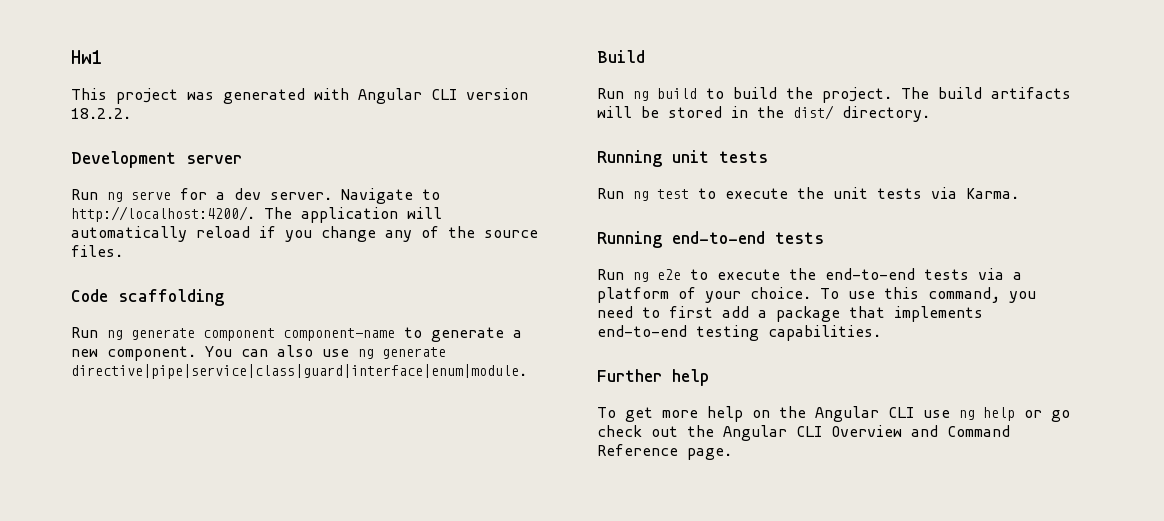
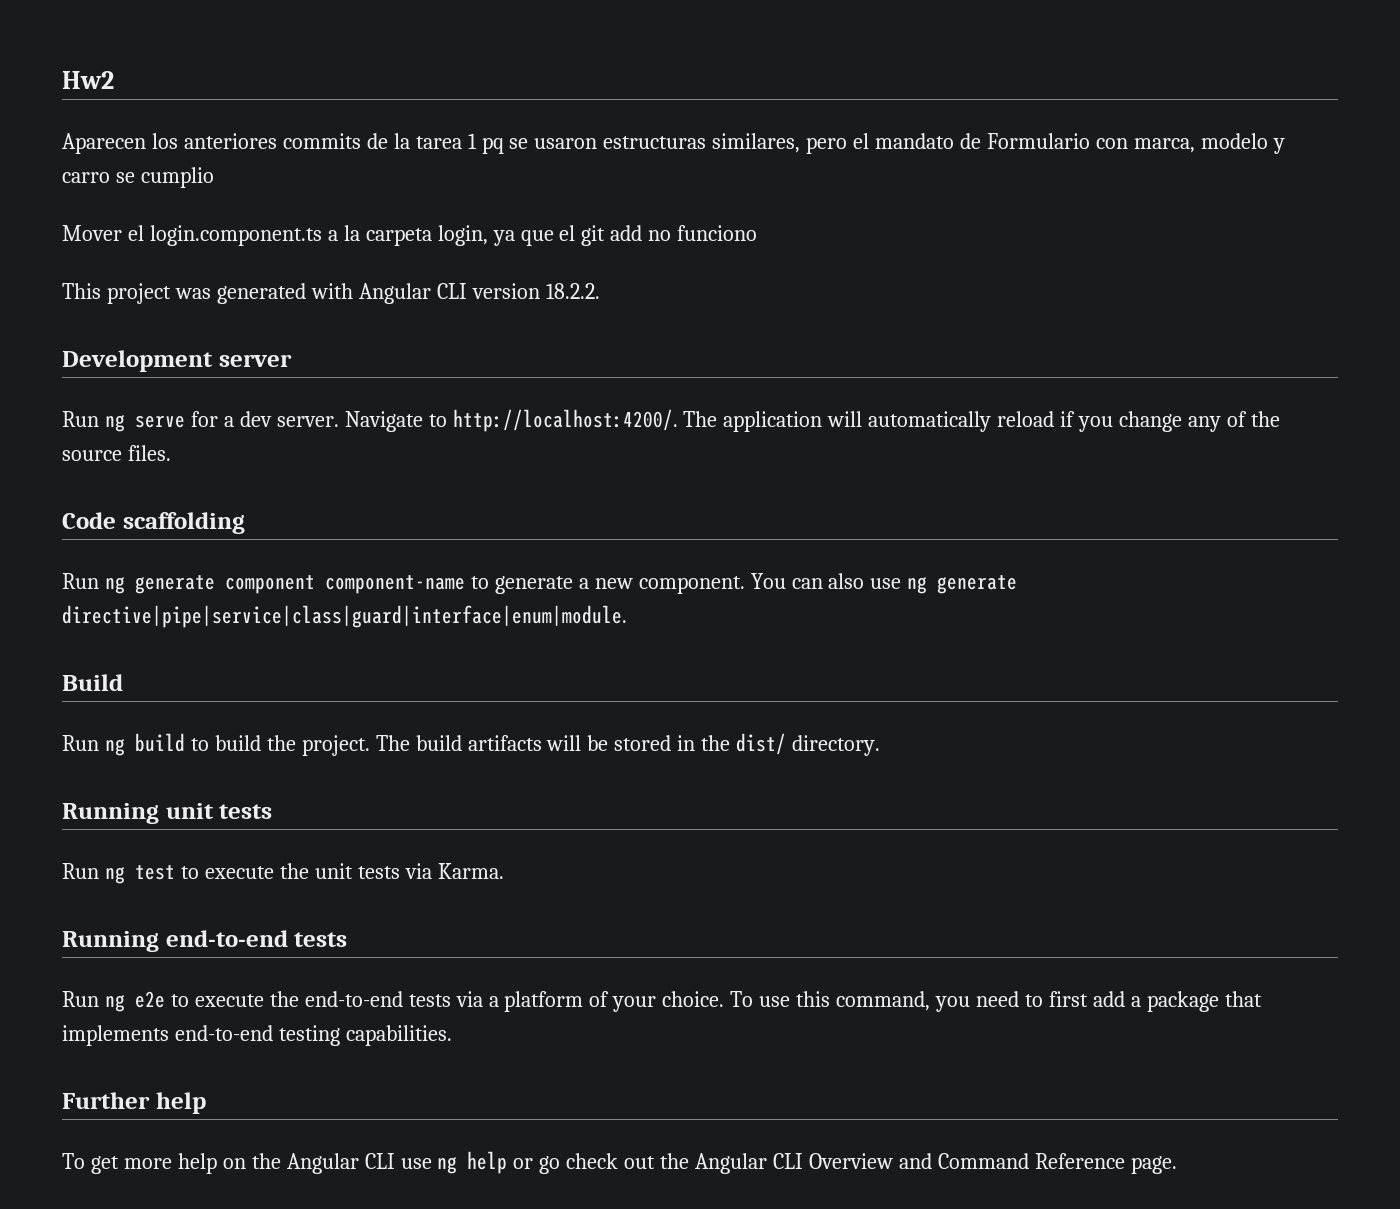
[71,50,102,64] Hw1 -> [62,71,114,89] [62,133,1285,154] [62,167,214,188] [62,225,758,246] Hw2 // Aparecen los anteriores commits de la tarea 1 pq se usaron estructuras similares, pero el mandato de Formulario con marca, modelo y carro se cumplio // Mover el login.component.ts a la carpeta login, ya que el git add no funciono

